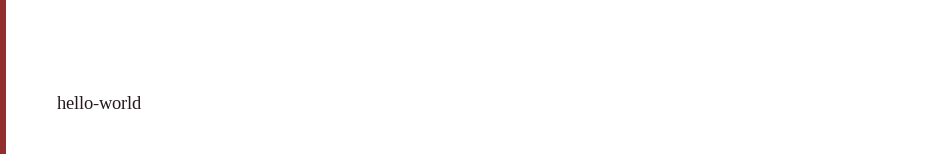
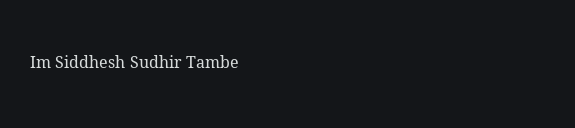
[57,96,142,109] hello-world -> [30,55,239,68] Im Siddhesh Sudhir Tambe

